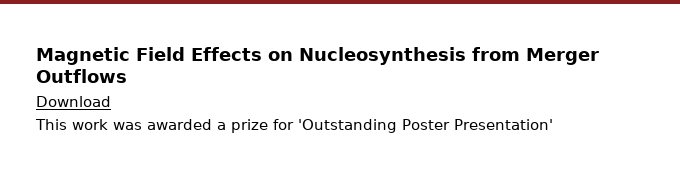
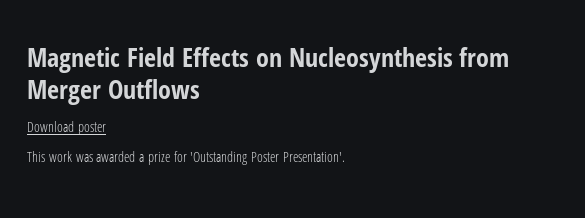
(111, 101) none -> [77,122,106,135] poster
[454,119,553,130] Presentation' -> [283,152,346,162] Presentation'.

